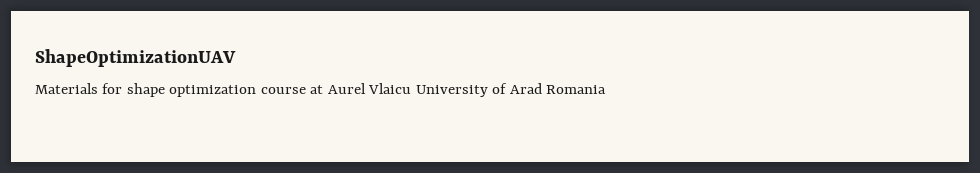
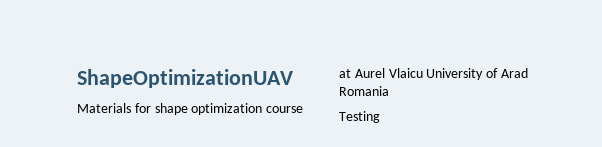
(607, 89) none -> [339,111,380,123] // Testing

